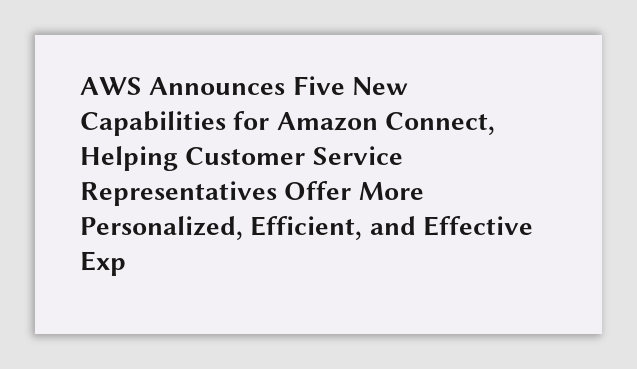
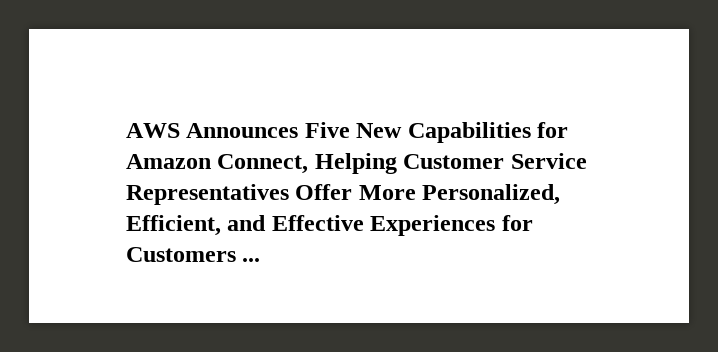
[80,251,126,276] Exp -> [370,215,533,236] [126,247,261,262] Experiences for Customers ...

